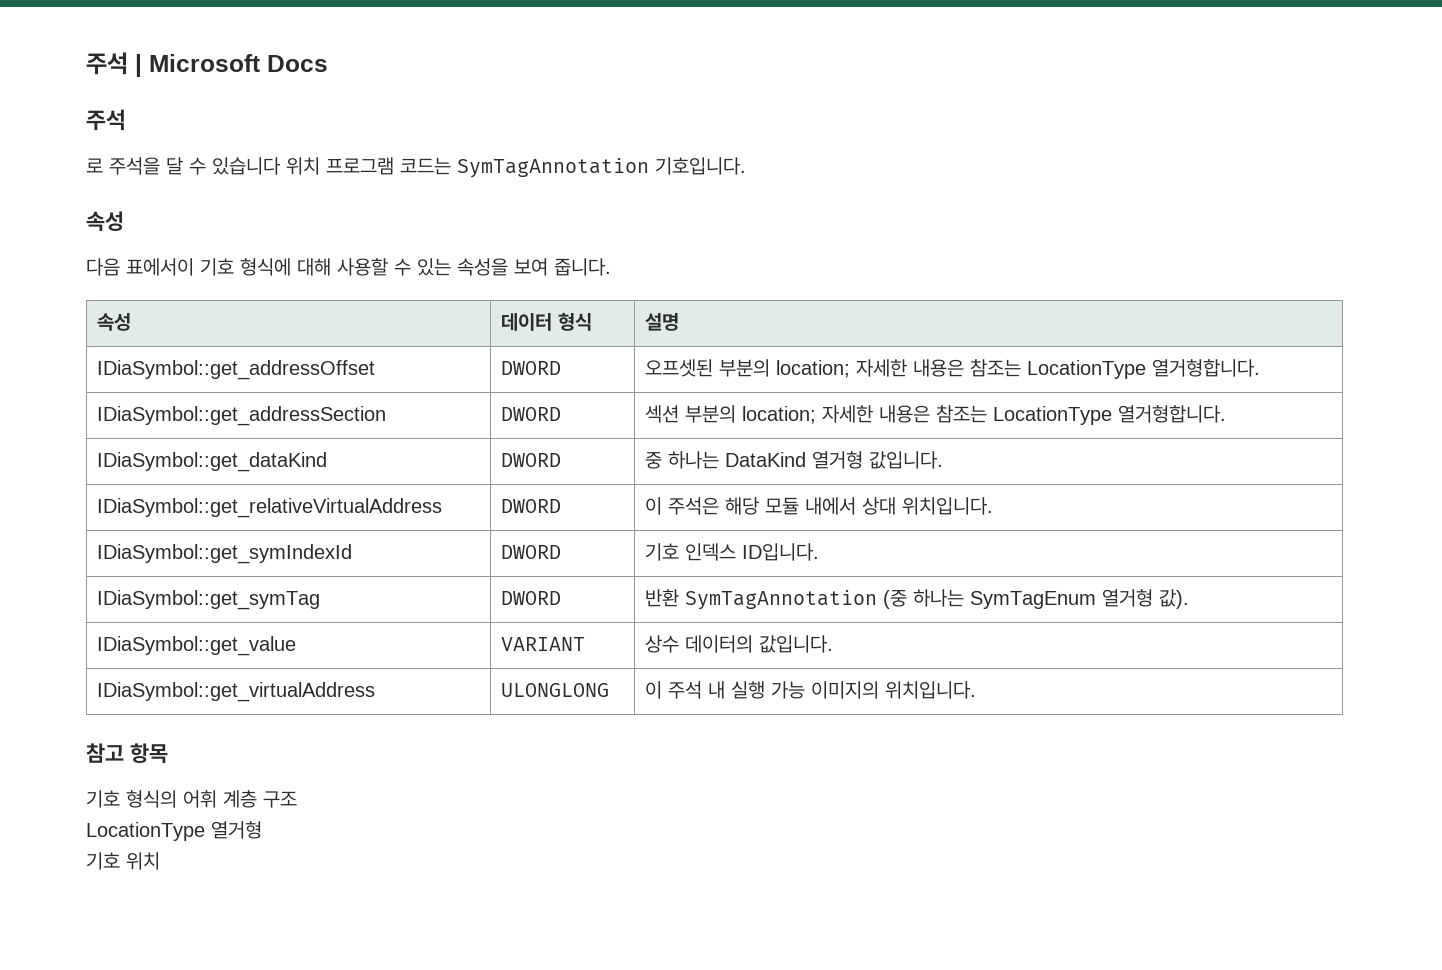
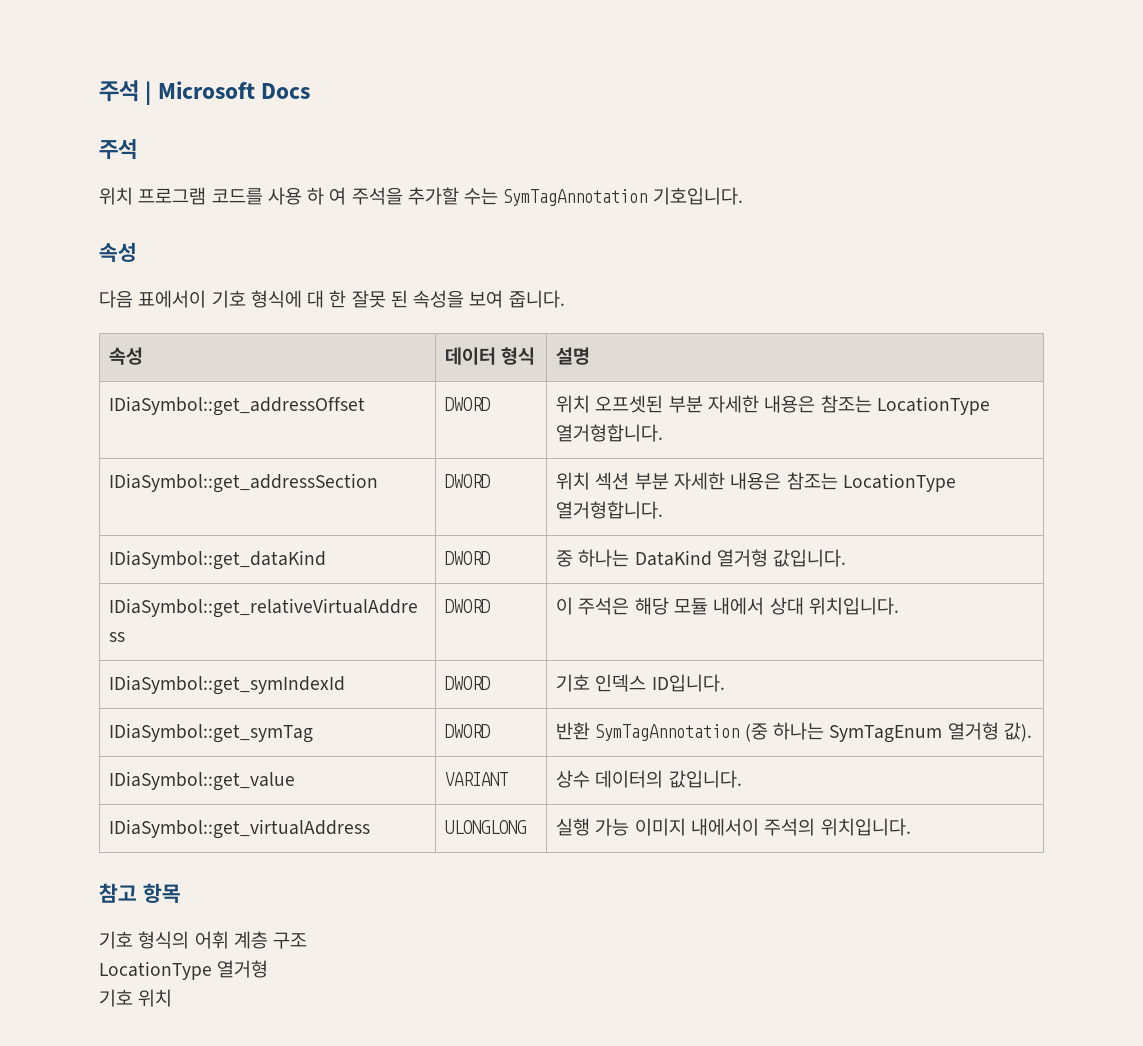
[86,157,451,175] 로 주석을 달 수 있습니다 위치 프로그램 코드는 -> [99,187,499,205] 위치 프로그램 코드를 사용 하 여 주석을 추가할 수는
[297,258,451,276] 대해 사용할 수 있는 -> [307,290,408,308] 대 한 잘못 된
[645,359,851,378] 오프셋된 부분의 location; -> [556,395,703,413] 위치 오프셋된 부분
[645,405,817,424] 섹션 부분의 location; -> [556,472,669,490] 위치 섹션 부분
[645,681,880,699] 이 주석 내 실행 가능 이미지의 -> [556,818,816,836] 실행 가능 이미지 내에서이 주석의

